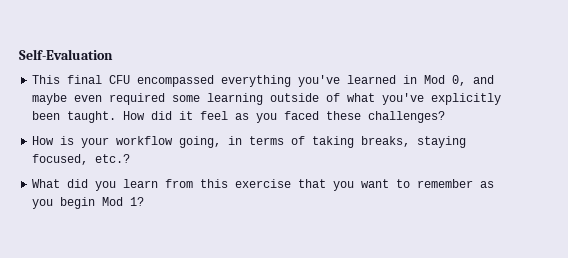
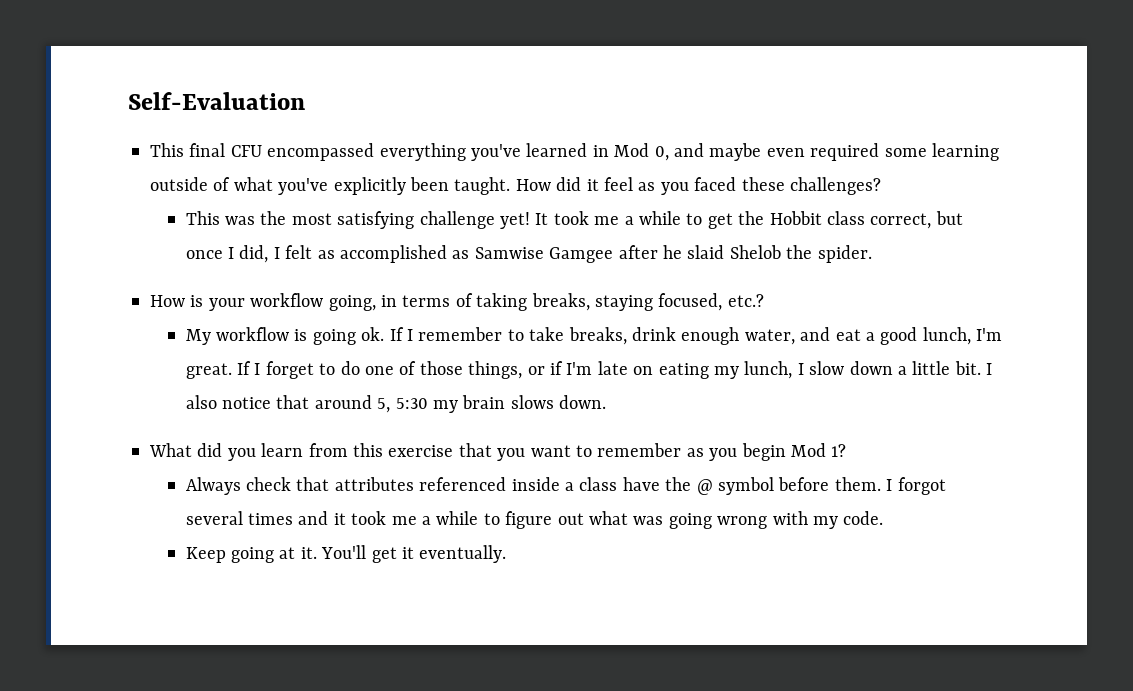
(446, 117) none -> [185,211,963,229] [185,245,872,263] // This was the most satisfying challenge yet! It took me a while to get the Hobbit class correct, but once I did, I felt as accomplished as Samwise Gamgee after he slaid Shelob the spider.
(131, 158) none -> [185,327,1003,345] [185,361,993,379] [185,395,607,413] // My workflow is going ok. If I remember to take breaks, drink enough water, and eat a good lunch, I'm great. If I forget to do one of those things, or if I'm late on eating my lunch, I slow down a little bit. I also notice that around 5, 5:30 my brain slows down.
(145, 201) none -> [185,477,946,495] [185,511,884,529] [185,545,507,563] // Always check that attributes referenced inside a class have the @ symbol before them. I forgot several times and it took me a while to figure out what was going wrong with my code. // Keep going at it. You'll get it eventually.

